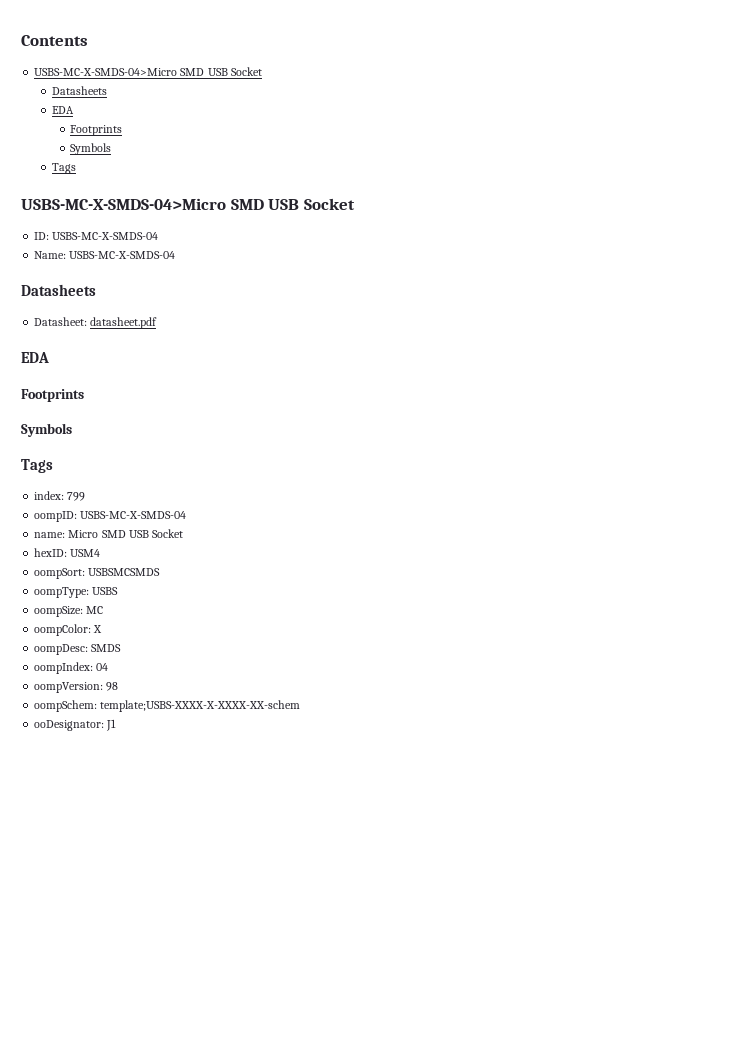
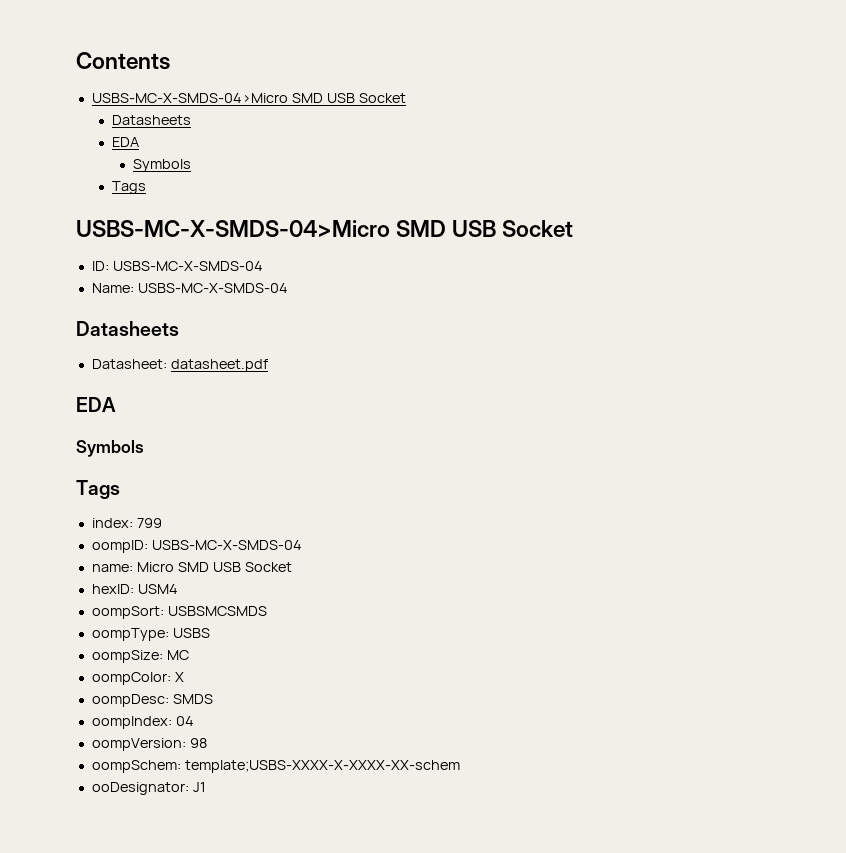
[70,125,123,136] // Footprints -> (140, 142) none
[21,389,84,402] // Footprints -> (116, 404) none

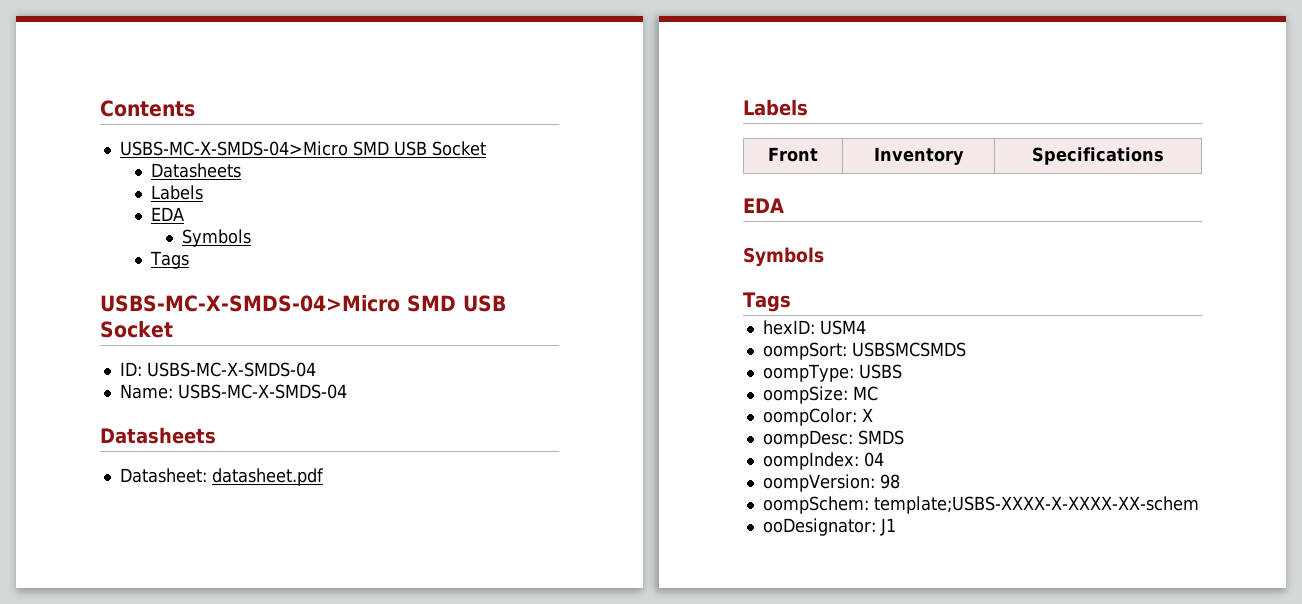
(192, 120) none -> [150,185,203,200] // Labels
[76,397,116,412] [76,440,144,457] [76,480,120,499] [91,518,162,528] [91,540,302,553] [91,562,292,572] // EDA // Symbols // Tags // index: 799 // oompID: USBS-MC-X-SMDS-04 // name: Micro SMD USB Socket -> [743,99,808,116] [768,147,819,162] [873,147,964,165] [1032,147,1164,165] [743,198,784,213] [743,247,824,267] [743,292,791,312] // Labels // Front | Inventory | Specifications // EDA // Symbols // Tags

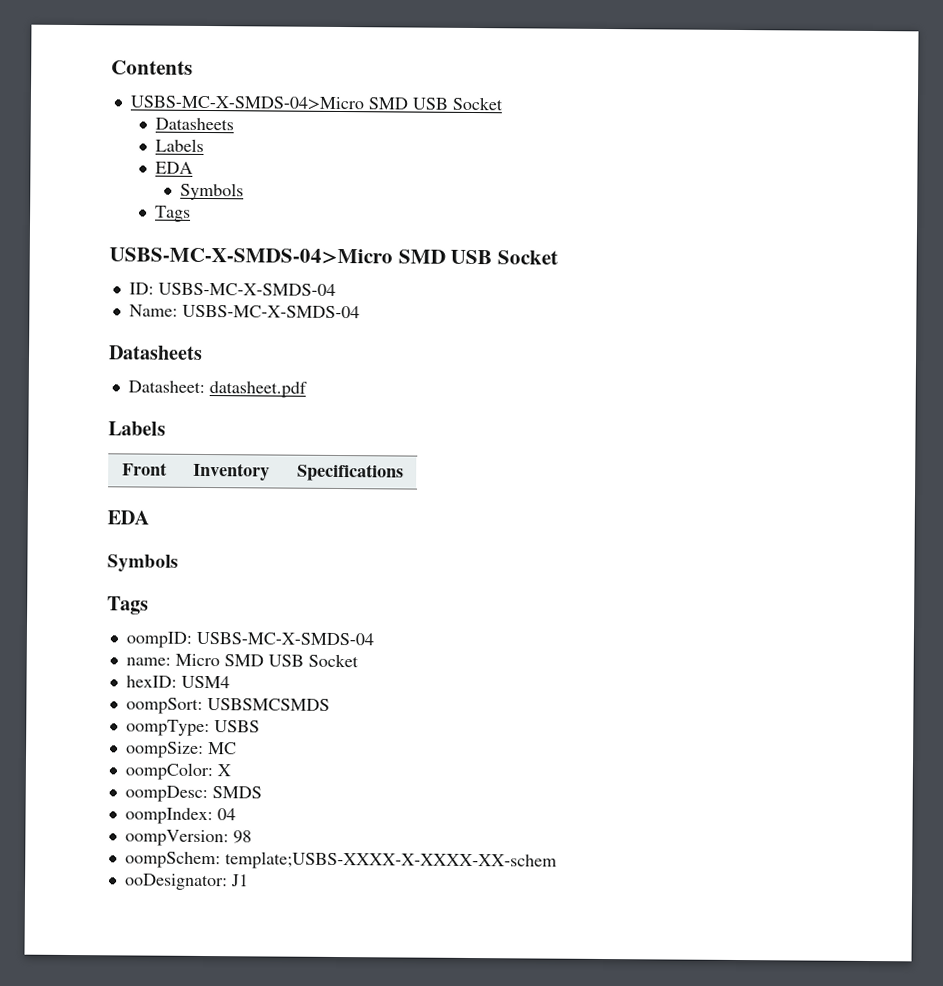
(791, 302) none -> [125,631,374,648] [125,653,359,668] // oompID: USBS-MC-X-SMDS-04 // name: Micro SMD USB Socket

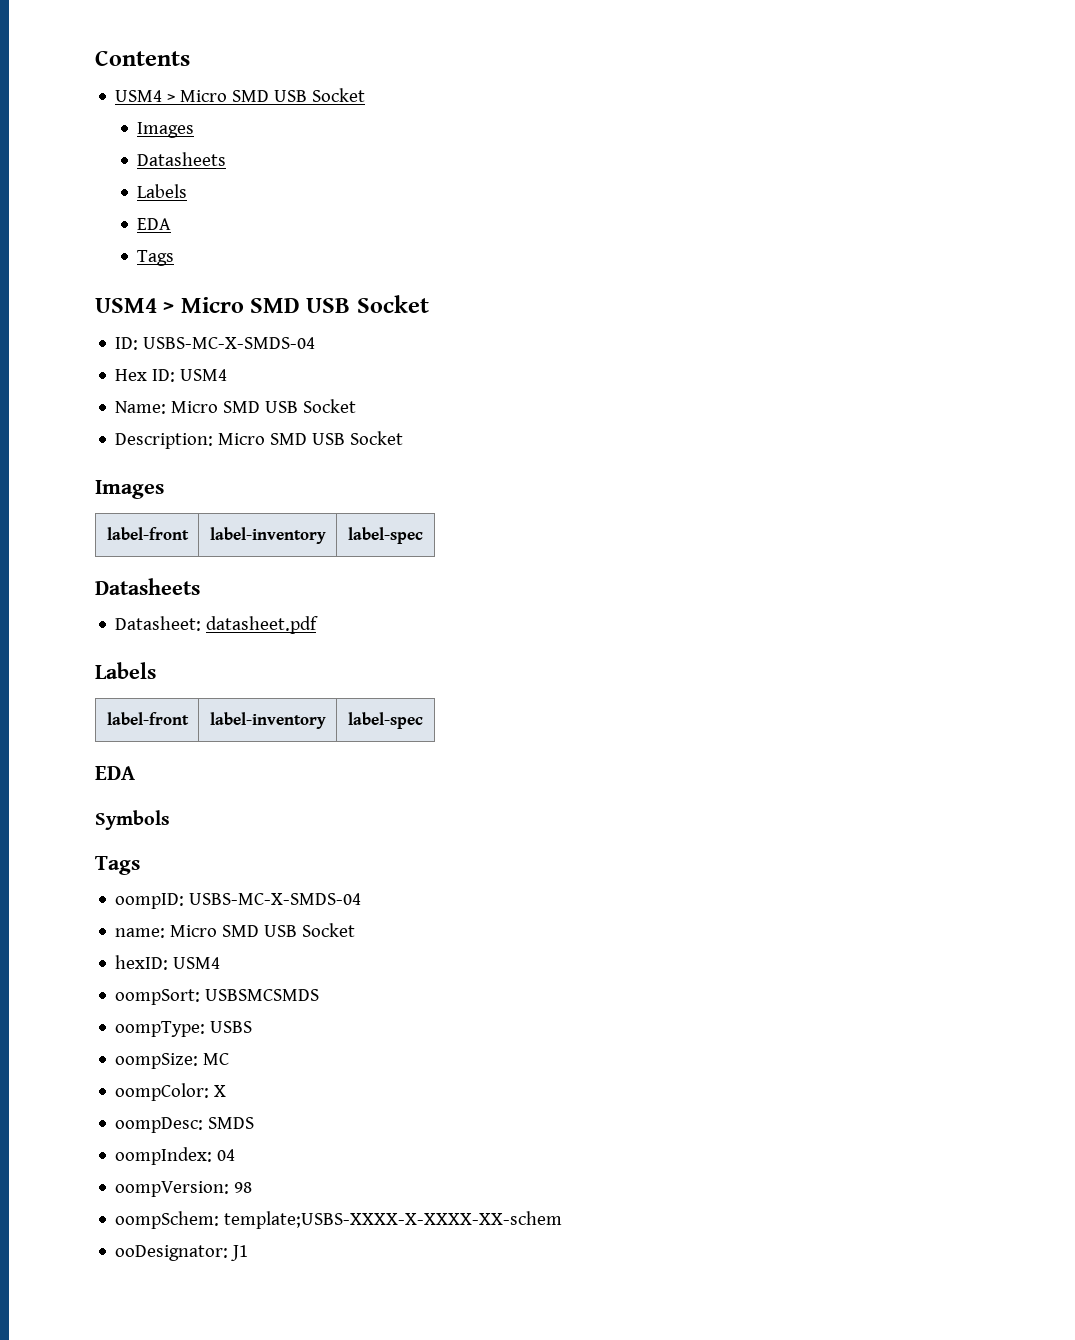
[129,95,503,111] USBS-MC-X-SMDS-04>Micro SMD USB Socket -> [115,88,366,102] [137,122,195,138] USM4 > Micro SMD USB Socket // Images
[179,182,244,201] [154,205,191,222] [109,247,393,265] // Symbols // Tags // USBS-MC-X-SMDS-04>Micro -> [137,250,175,266] [95,297,244,313] // Tags // USM4 > Micro
[128,304,360,319] Name: USBS-MC-X-SMDS-04 -> [115,369,228,382] [115,399,357,414] [115,431,404,449] [95,480,164,499] [106,527,189,540] [209,527,326,544] [348,527,423,544] Hex ID: USM4 // Name: Micro SMD USB Socket // Description: Micro SMD USB Socket // Images // label-front | label-inventory | label-spec
[122,462,167,476] [193,462,270,481] [296,463,404,482] Front | Inventory | Specifications -> [106,712,189,725] [209,712,326,729] [348,712,423,729] label-front | label-inventory | label-spec

